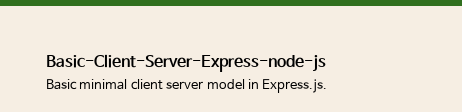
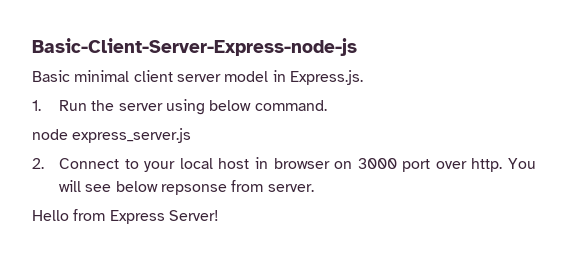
(328, 86) none -> [32,99,327,115] [32,128,192,143] [32,157,536,172] [59,180,314,195] [32,209,219,224] // 1. Run the server using below command. // node express_server.js // 2. Connect to your local host in browser on 3000 port over http. You will see below repsonse from server. // Hello from Express Server!

